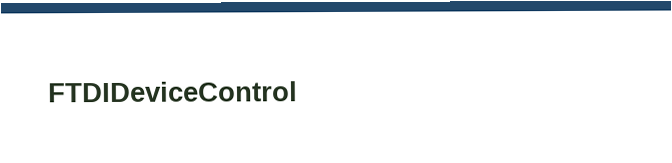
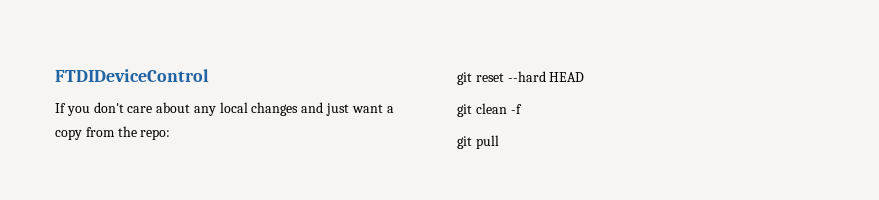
(298, 92) none -> [55,102,394,116] [55,126,171,140] [457,71,585,85] [457,103,522,117] [457,135,499,149] // If you don't care about any local changes and just want a copy from the repo: // git reset --hard HEAD // git clean -f // git pull

